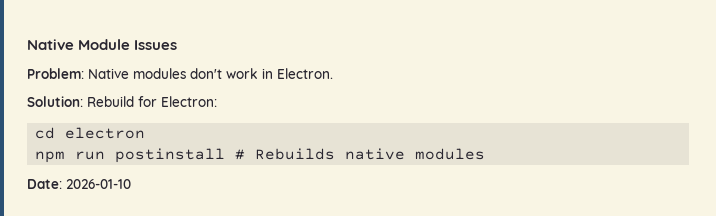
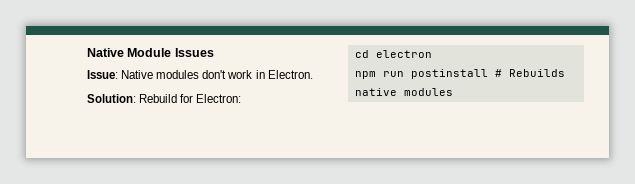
[27,68,84,79] Problem: -> [87,70,118,79] Issue:
[27,179,131,189] // Date: 2026-01-10 -> (453, 92) none

